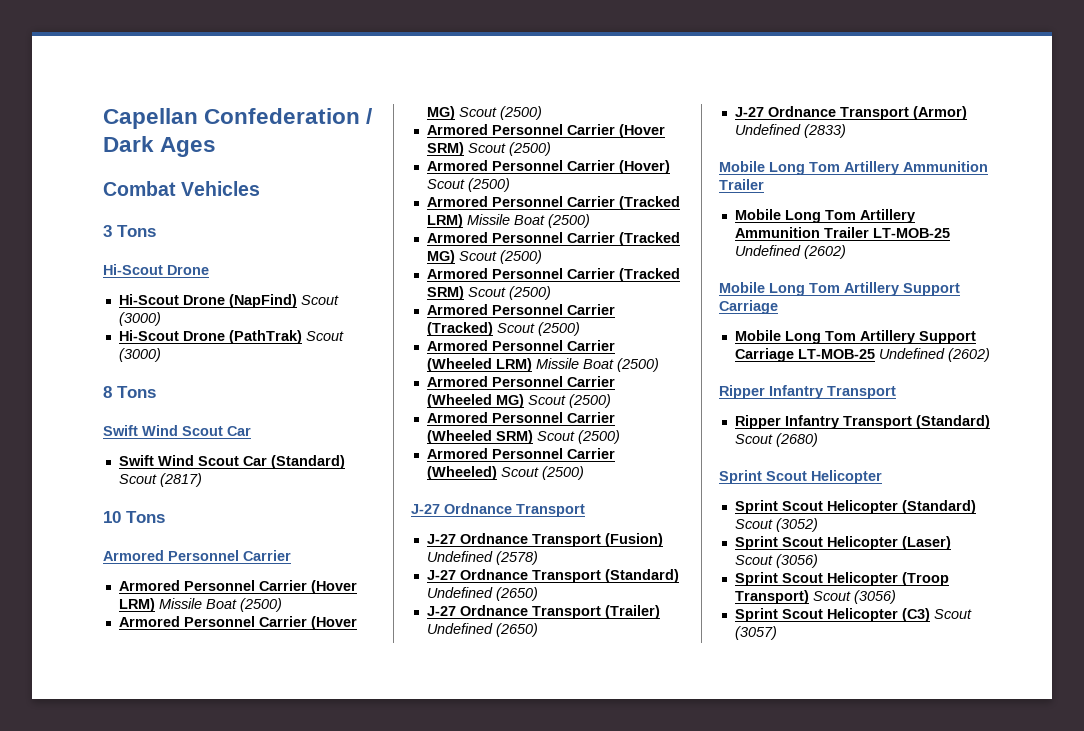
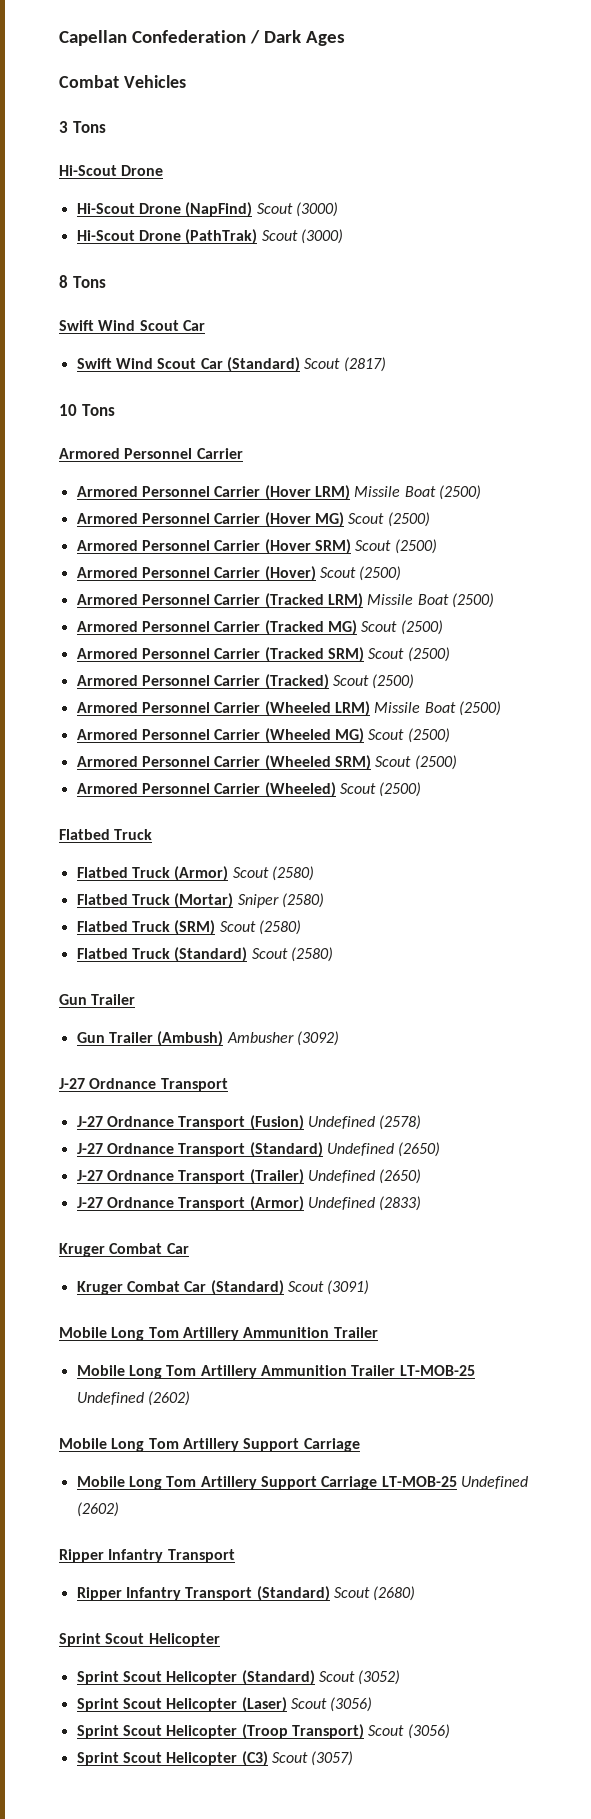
(584, 473) none -> [59,829,153,840] [76,866,314,881] [76,893,324,908] [76,920,301,935] [76,947,333,962] [59,994,136,1005] [76,1031,339,1046] // Flatbed Truck // Flatbed Truck (Armor) Scout (2580) // Flatbed Truck (Mortar) Sniper (2580) // Flatbed Truck (SRM) Scout (2580) // Flatbed Truck (Standard) Scout (2580) // Gun Trailer // Gun Trailer (Ambush) Ambusher (3092)
(846, 131) none -> [59,1243,189,1257] [76,1280,370,1295] // Kruger Combat Car // Kruger Combat Car (Standard) Scout (3091)

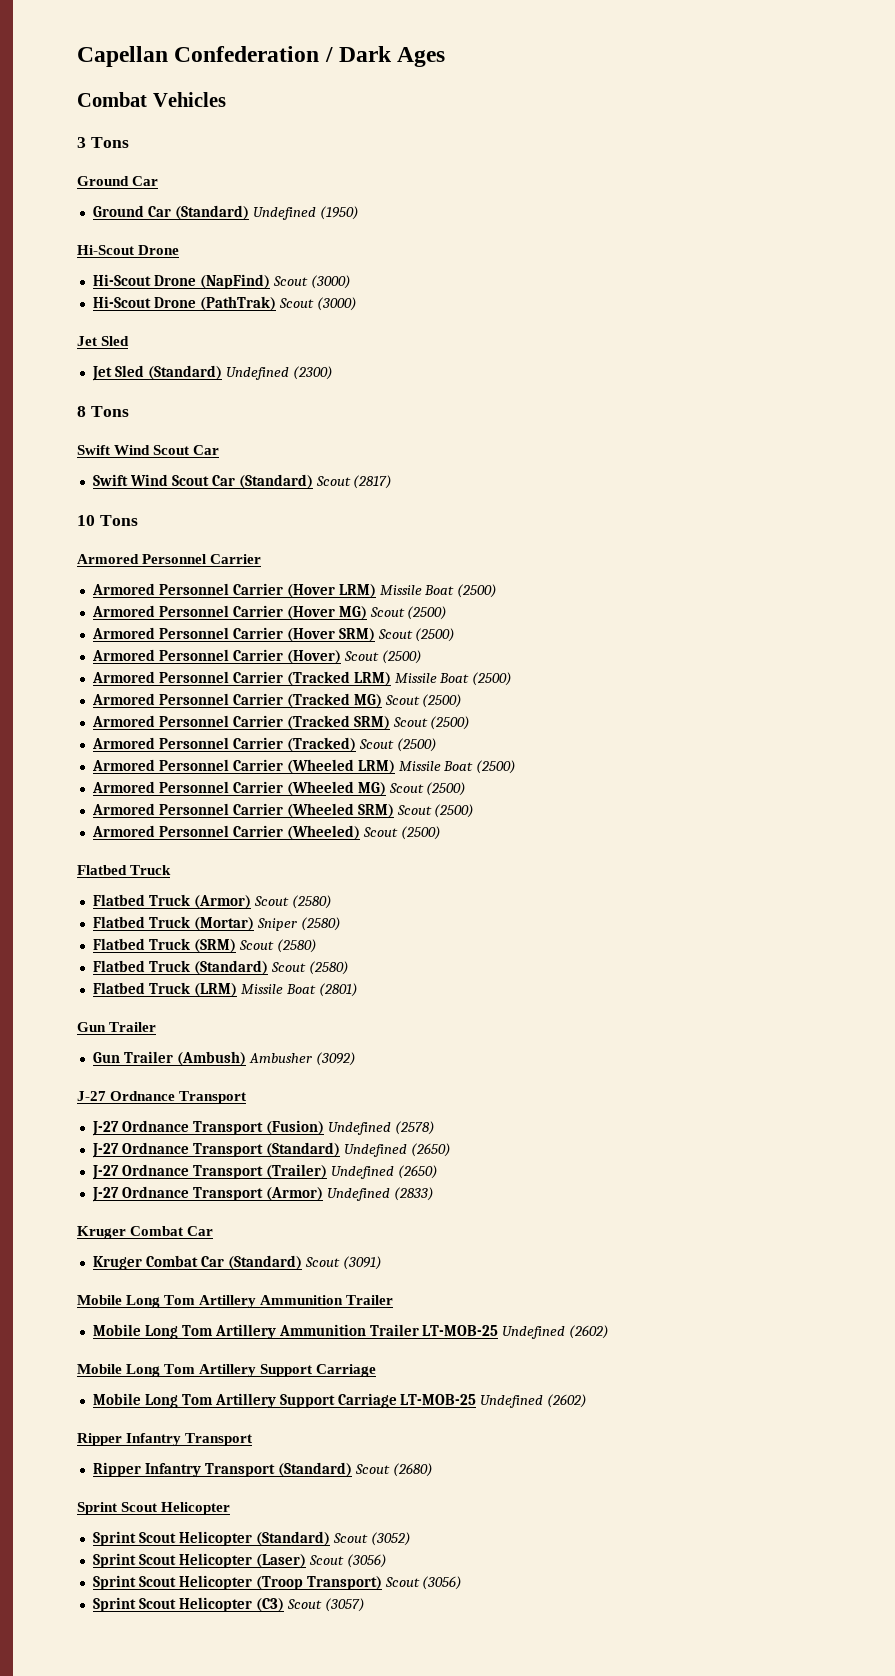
(106, 127) none -> [77,176,159,186] [92,205,359,220] // Ground Car // Ground Car (Standard) Undefined (1950)
(343, 236) none -> [77,336,130,346] [91,365,333,381] // Jet Sled // Jet Sled (Standard) Undefined (2300)
(333, 954) none -> [92,982,358,997] // Flatbed Truck (LRM) Missile Boat (2801)

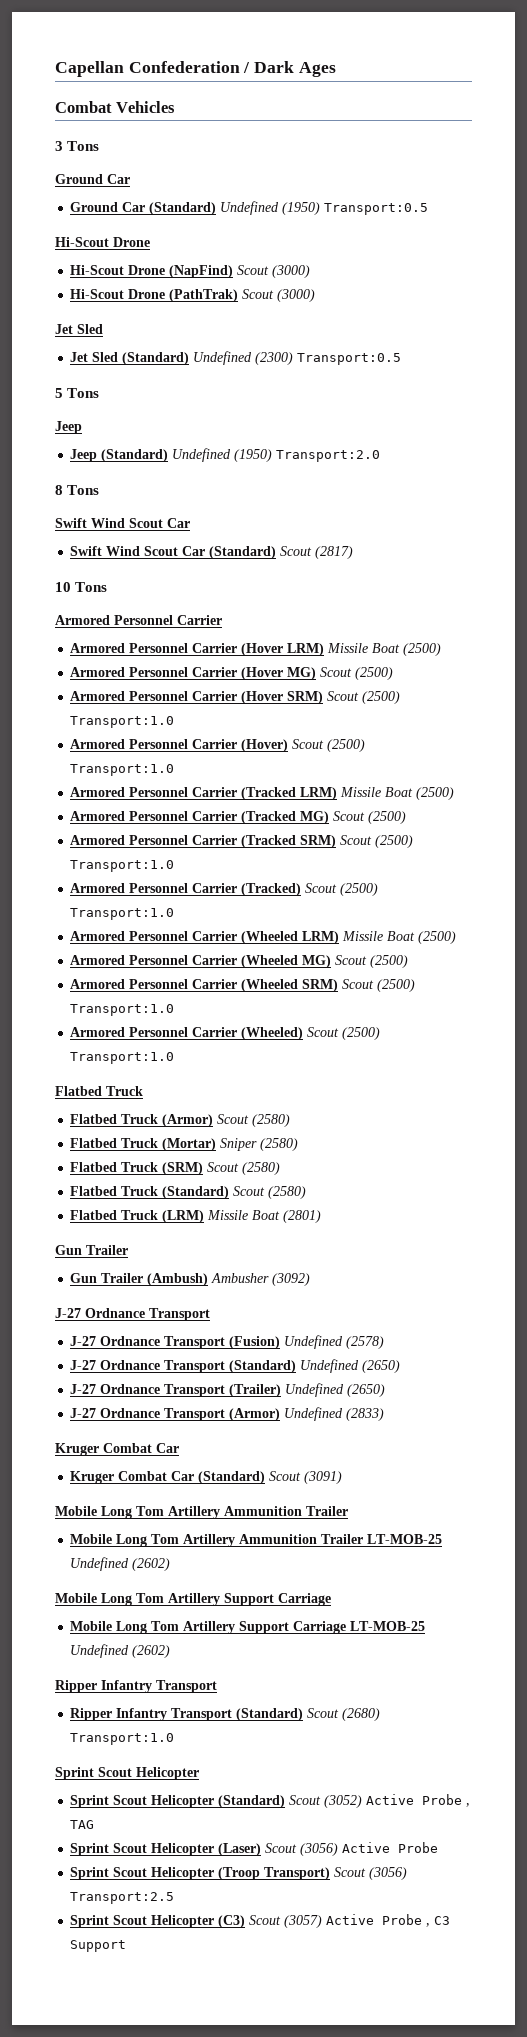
(359, 213) none -> [324,203,429,215] Transport:0.5
(333, 373) none -> [297,353,402,365] [55,388,100,398] [55,421,82,434] [70,448,381,462] Transport:0.5 // 5 Tons // Jeep // Jeep (Standard) Undefined (1950) Transport:2.0
(456, 635) none -> [70,716,175,728] Transport:1.0
(422, 657) none -> [70,764,175,776] Transport:1.0
(471, 723) none -> [70,860,175,872] Transport:1.0
(437, 745) none -> [70,908,175,920] Transport:1.0
(475, 811) none -> [70,1004,175,1016] Transport:1.0
(441, 833) none -> [70,1052,175,1064] Transport:1.0
(433, 1470) none -> [70,1733,175,1745] Transport:1.0
(411, 1539) none -> [366,1794,471,1807] [70,1820,95,1829] Active Probe , TAG
(387, 1561) none -> [342,1842,439,1853] Active Probe
(463, 1583) none -> [70,1892,175,1904] Transport:2.5
(365, 1605) none -> [326,1914,451,1927] [70,1940,127,1952] Active Probe , C3 Support

